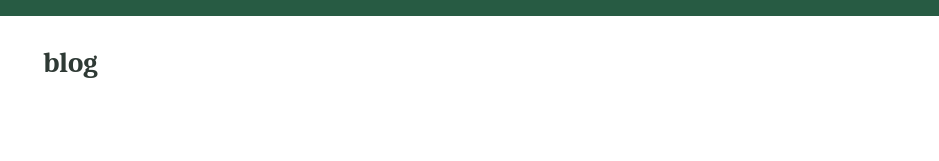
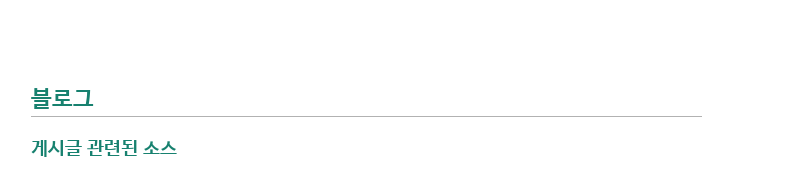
[43,52,98,78] blog -> [31,88,94,109] [31,140,177,157] 블로그 // 게시글 관련된 소스

